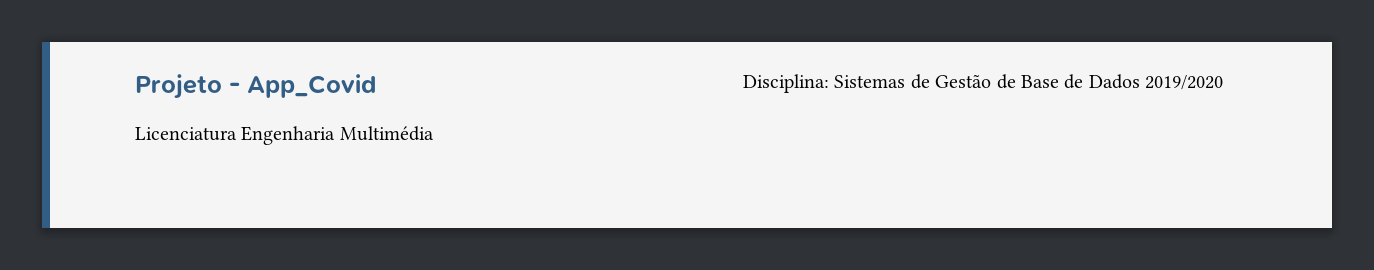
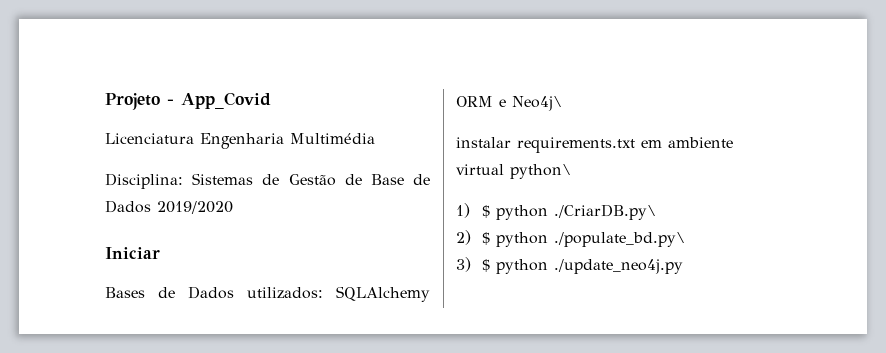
(1224, 82) none -> [105,247,160,259] [105,286,430,302] [456,96,562,111] [456,137,733,153] [456,164,571,179] [456,203,657,220] [456,230,686,247] [456,257,684,274] // Iniciar // Bases de Dados utilizados: SQLAlchemy ORM e Neo4j\ // instalar requirements.txt em ambiente virtual python\ // 1) $ python ./CriarDB.py\ // 2) $ python ./populate_bd.py\ // 3) $ python ./update_neo4j.py

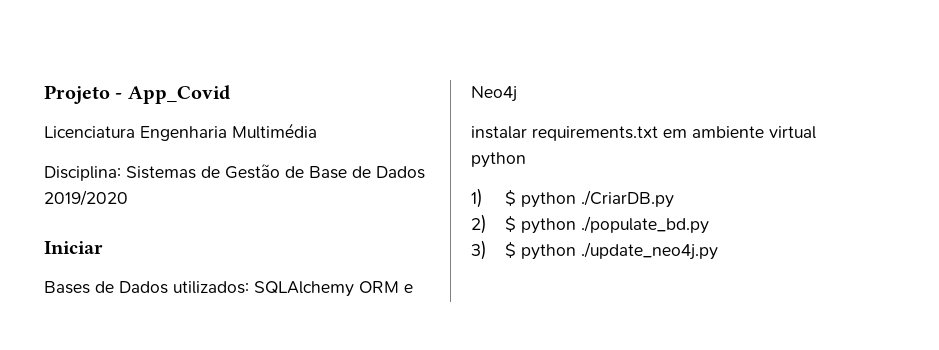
[512,96,562,111] Neo4j\ -> [471,86,517,102] Neo4j
[510,164,571,179] python\ -> [471,152,526,168] python
[554,204,657,220] ./CriarDB.py\ -> [580,190,674,208] ./CriarDB.py
[554,232,686,247] ./populate_bd.py\ -> [580,216,709,234] ./populate_bd.py

